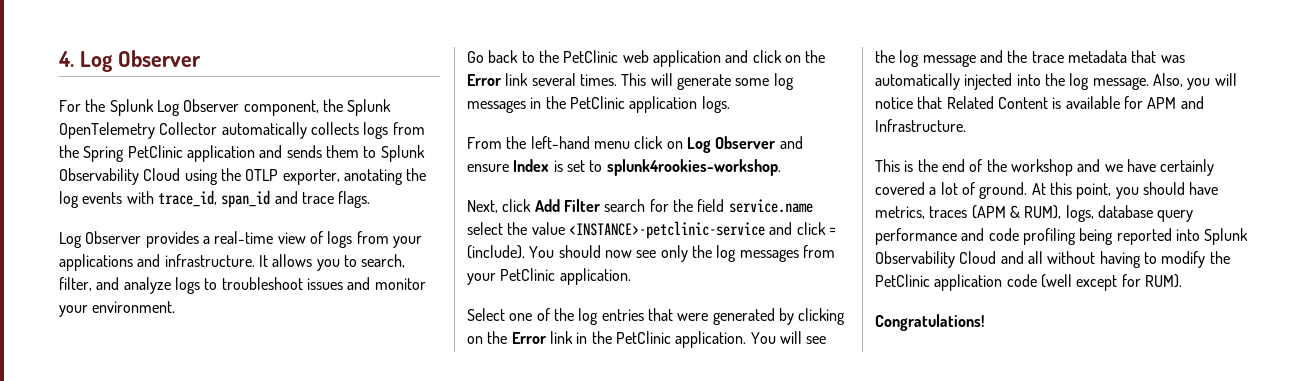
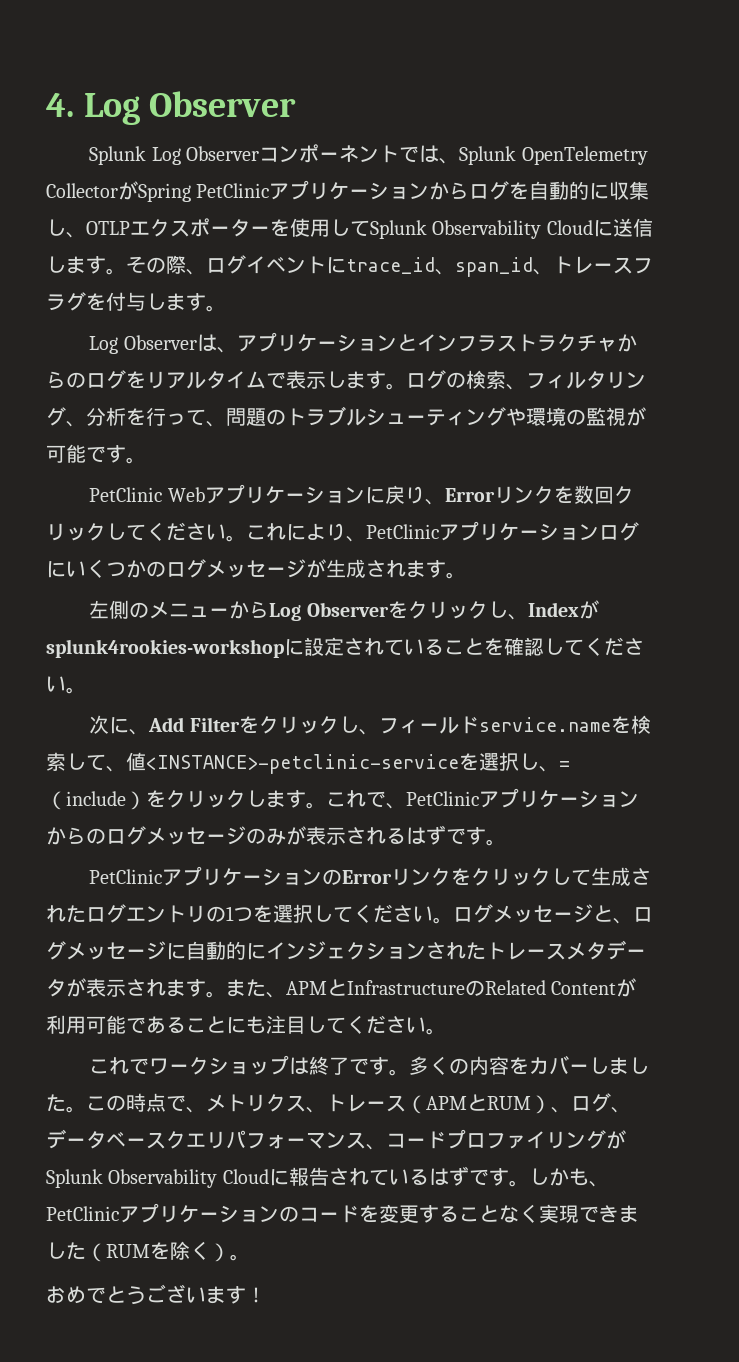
[59,99,106,112] For the -> (297, 104) none
[243,99,392,116] [59,122,425,139] [59,145,425,162] [59,168,427,185] [59,190,371,208] [59,231,422,248] [59,254,406,271] [59,277,426,294] [59,301,176,317] [467,50,826,67] [467,73,794,90] [467,96,730,113] [467,136,803,153] [467,159,781,176] [467,199,813,213] [467,221,836,239] [467,245,835,262] [467,268,631,285] [467,308,846,325] [467,331,827,348] [875,50,1185,67] [875,73,1237,90] [875,96,1204,109] [875,119,966,132] [875,159,1215,176] [875,182,1219,199] [875,205,1194,222] [875,228,1249,245] [875,251,1230,268] [875,274,1182,291] [875,314,985,331] component, the Splunk OpenTelemetry Collector automatically collects logs from the Spring PetClinic application and sends them to Splunk Observability Cloud using the OTLP exporter, anotating the log events with trace_id, span_id and trace flags. // Log Observer provides a real-time view of logs from your applications and infrastructure. It allows you to search, filter, and analyze logs to troubleshoot issues and monitor your environment. // Go back to the PetClinic web application and click on the Error link several times. This will generate some log messages in the PetClinic application logs. // From the left-hand menu click on Log Observer and ensure Index is set to splunk4rookies-workshop. // Next, click Add Filter search for the field service.name select the value <INSTANCE>-petclinic-service and click = (include). You should now see only the log messages from your PetClinic application. // Select one of the log entries that were generated by clicking on the Error link in the PetClinic application. You will see the log message and the trace metadata that was automatically injected into the log message. Also, you will notice that Related Content is available for APM and Infrastructure. // This is the end of the workshop and we have certainly covered a lot of ground. At this point, you should have metrics, traces (APM & RUM), logs, database query performance and code profiling being reported into Splunk Observability Cloud and all without having to modify the PetClinic application code (well except for RUM). // Congratulations! -> [259,144,648,165] [46,180,650,202] [46,218,653,239] [46,255,653,277] [46,292,226,312] [89,332,637,354] [46,370,646,390] [46,406,646,427] [46,444,146,464] [89,484,634,505] [46,521,639,542] [46,559,466,579] [89,600,599,621] [46,637,644,658] [46,676,86,694] [89,715,651,735] [46,752,570,774] [46,788,639,810] [46,825,506,846] [89,866,652,886] [46,904,653,924] [46,940,646,960] [46,978,637,998] [46,1015,446,1035] [89,1055,650,1076] [46,1093,631,1114] [46,1129,626,1150] [46,1166,609,1188] [46,1203,639,1223] [46,1241,250,1262] [46,1284,266,1305] コンポーネントでは、Splunk OpenTelemetry CollectorがSpring PetClinicアプリケーションからログを自動的に収集し、OTLPエクスポーターを使用してSplunk Observability Cloudに送信します。その際、ログイベントにtrace_id、span_id、トレースフラグを付与します。 // Log Observerは、アプリケーションとインフラストラクチャからのログをリアルタイムで表示します。ログの検索、フィルタリング、分析を行って、問題のトラブルシューティングや環境の監視が可能です。 // PetClinic Webアプリケーションに戻り、Errorリンクを数回クリックしてください。これにより、PetClinicアプリケーションログにいくつかのログメッセージが生成されます。 // 左側のメニューからLog Observerをクリックし、Indexがsplunk4rookies-workshopに設定されていることを確認してください。 // 次に、Add Filterをクリックし、フィールドservice.nameを検索して、値<INSTANCE>-petclinic-serviceを選択し、=（include）をクリックします。これで、PetClinicアプリケーションからのログメッセージのみが表示されるはずです。 // PetClinicアプリケーションのErrorリンクをクリックして生成されたログエントリの1つを選択してください。ログメッセージと、ログメッセージに自動的にインジェクションされたトレースメタデータが表示されます。また、APMとInfrastructureのRelated Contentが利用可能であることにも注目してください。 // これでワークショップは終了です。多くの内容をカバーしました。この時点で、メトリクス、トレース（APMとRUM）、ログ、データベースクエリパフォーマンス、コードプロファイリングがSplunk Observability Cloudに報告されているはずです。しかも、PetClinicアプリケーションのコードを変更することなく実現できました（RUMを除く）。 // おめでとうございます！

